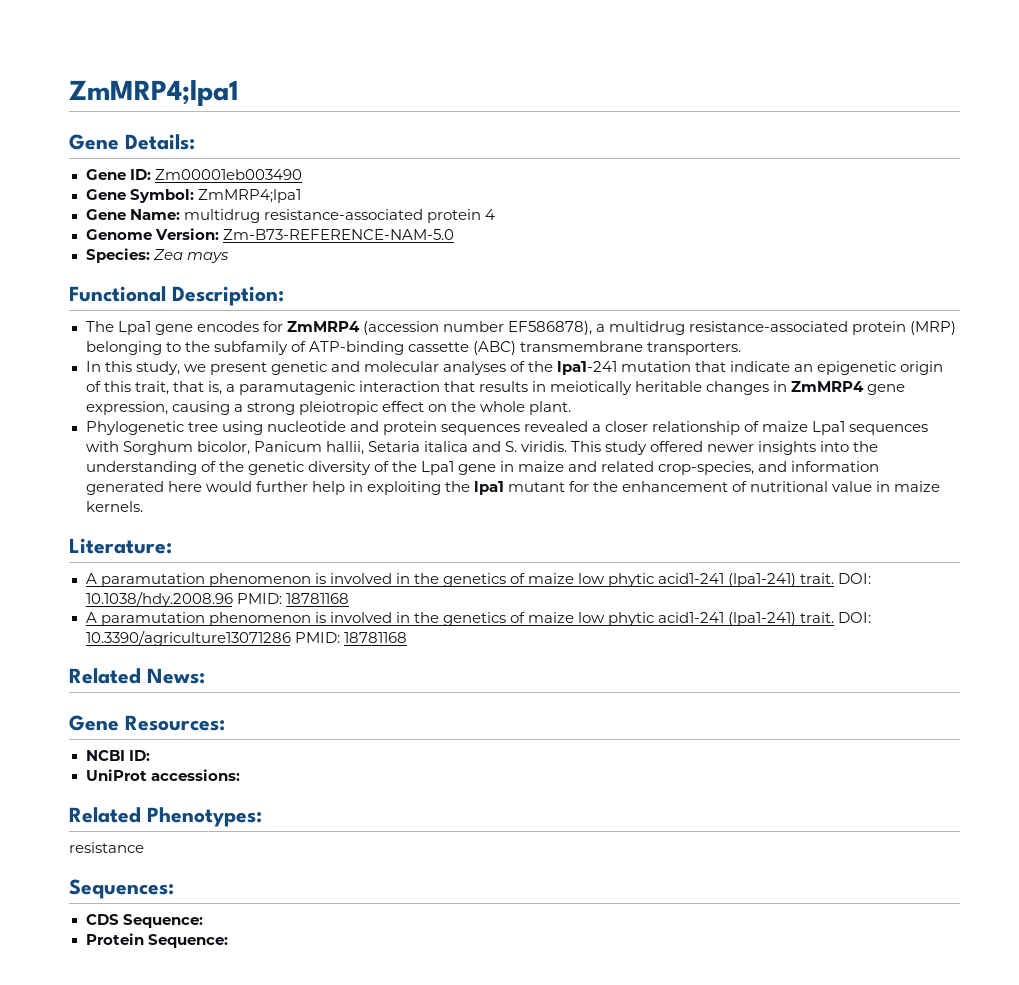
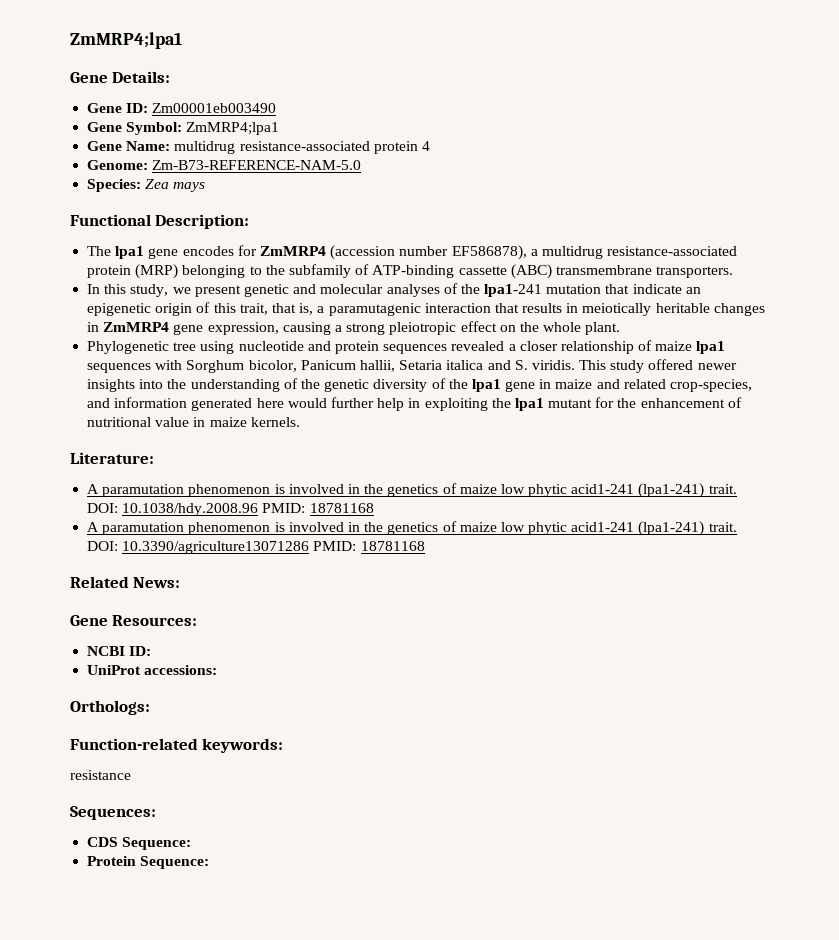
[85,228,219,240] Genome Version: -> [87,160,149,170] Genome:
[117,321,151,335] Lpa1 -> [115,246,145,259] lpa1
[812,421,846,435] Lpa1 -> [696,341,726,354] lpa1
[420,461,454,475] Lpa1 -> [471,379,501,392] lpa1
[69,807,262,827] Related Phenotypes: -> [70,700,150,715] [70,738,284,753] Orthologs: // Function-related keywords:

